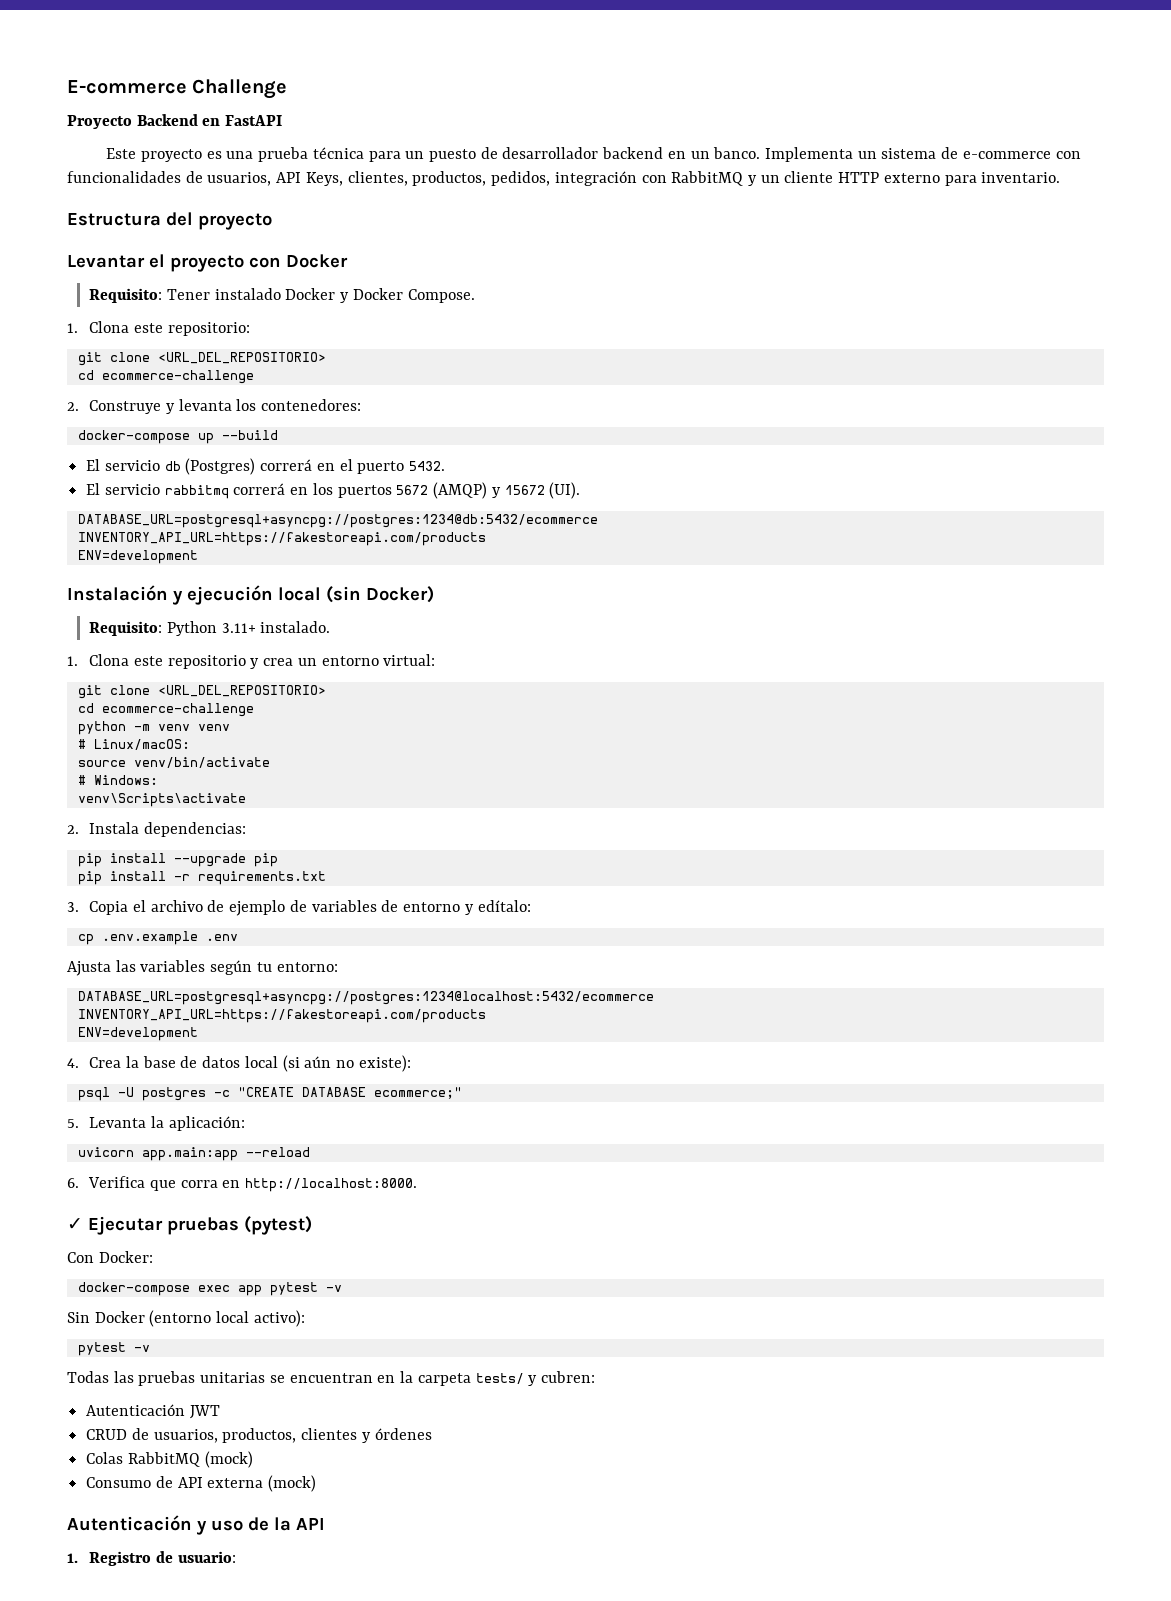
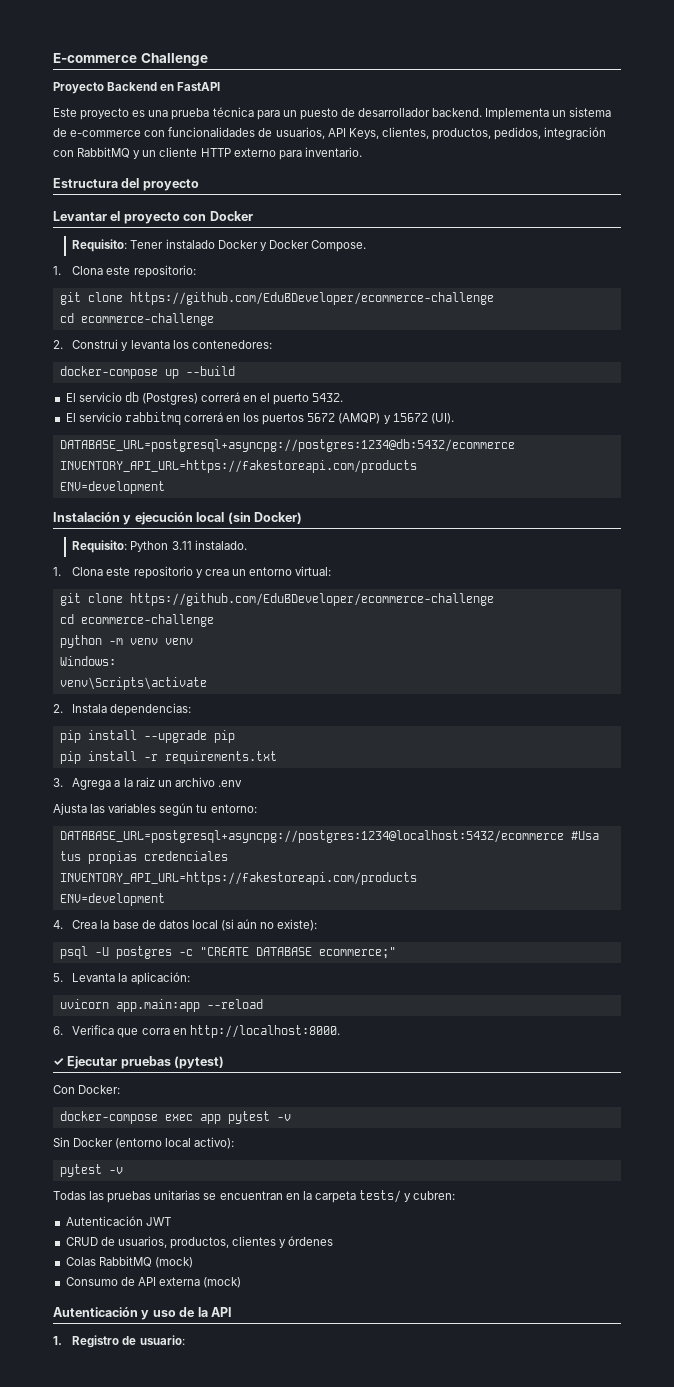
[602,147,761,159] backend en un banco. -> [432,108,483,117] backend.
[157,352,326,364] <URL_DEL_REPOSITORIO> -> [129,292,494,305] https://github.com/EduBDeveloper/ecommerce-challenge
[89,400,162,414] Construye -> [72,339,119,349] Construi
[221,623,256,633] 3.11+ -> [171,541,192,550] 3.11
[157,685,326,697] <URL_DEL_REPOSITORIO> -> [129,593,494,606] https://github.com/EduBDeveloper/ecommerce-challenge
[77,739,190,750] [77,757,270,768] [77,775,86,785] # Linux/macOS: // source venv/bin/activate // # -> (193, 641) none
[89,900,531,916] [77,931,198,945] Copia el archivo de ejemplo de variables de entorno y edítalo: // cp .env.example -> [72,777,215,790] Agrega a la raiz un archivo
(654, 998) none -> [570,831,599,840] [59,851,228,864] #Usa tus propias credenciales

